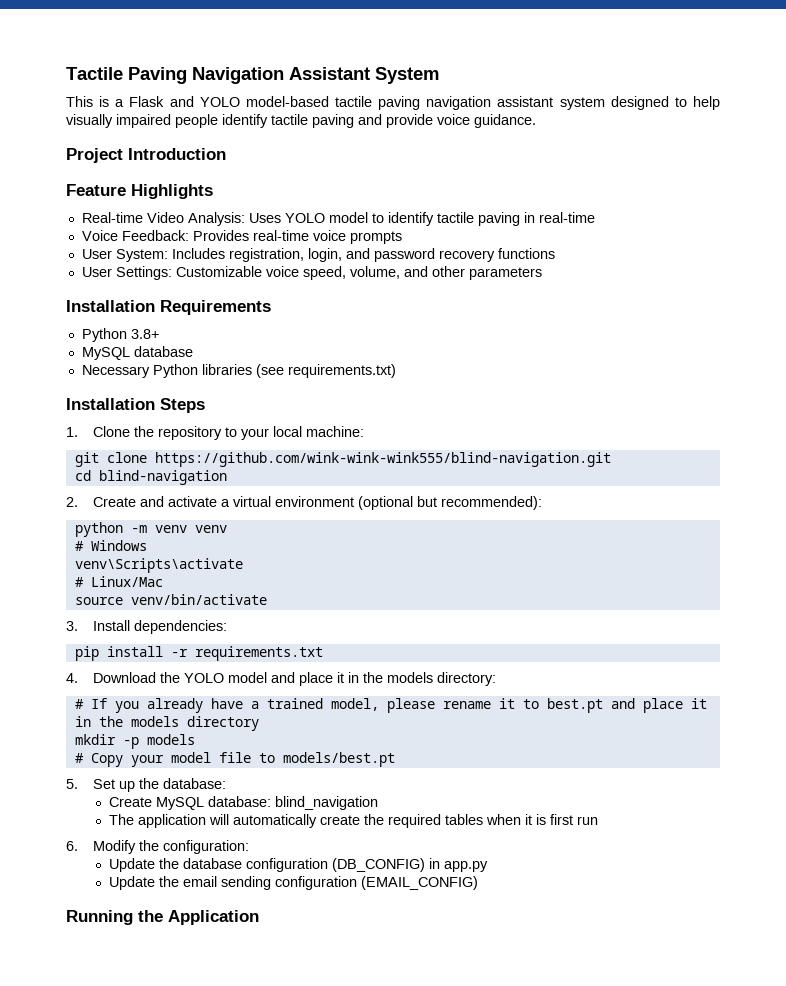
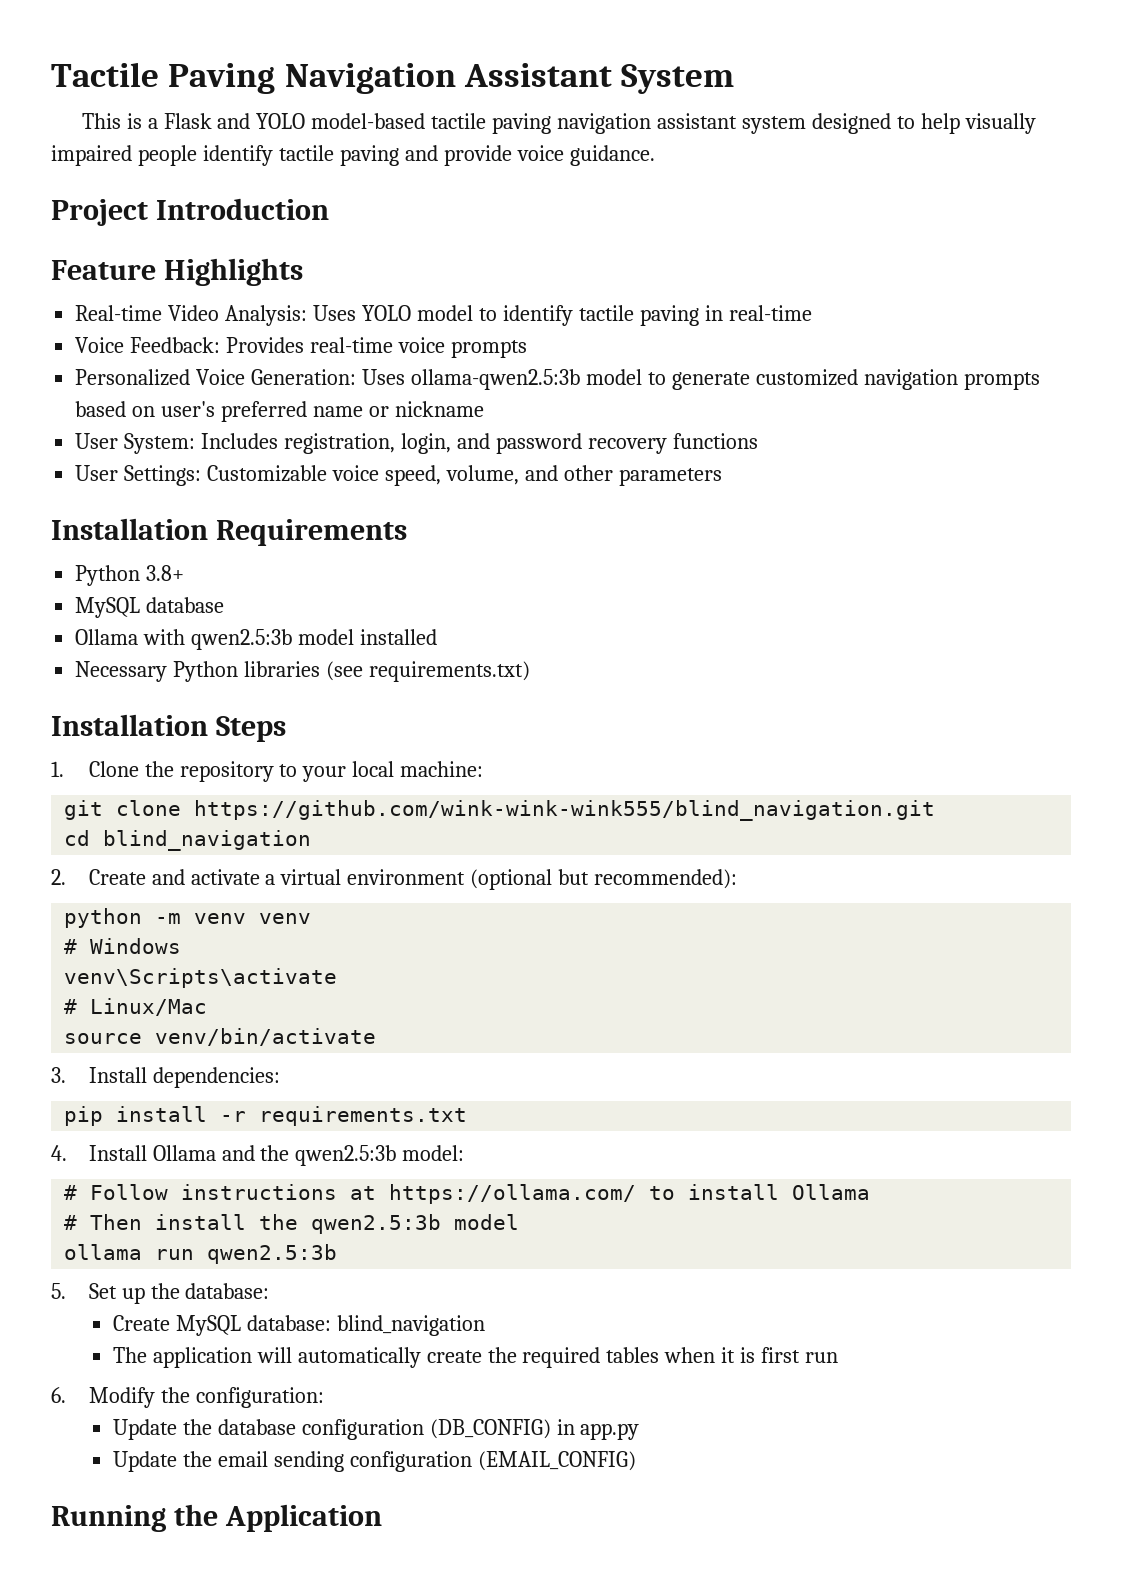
(402, 237) none -> [75,369,1040,390] [75,401,484,422] // Personalized Voice Generation: Uses ollama-qwen2.5:3b model to generate customized navigation prompts based on user's preferred name or nickname
(193, 351) none -> [75,629,437,650] // Ollama with qwen2.5:3b model installed
[154,452,611,467] https://github.com/wink-wink-wink555/blind-navigation.git -> [194,800,936,821] https://github.com/wink-wink-wink555/blind_navigation.git
[98,470,227,485] blind-navigation -> [103,830,312,851] blind_navigation
[93,672,497,686] [74,698,707,713] [74,716,259,731] [74,734,195,749] [74,752,395,767] Download the YOLO model and place it in the models directory: // # If you already have a trained model, please rename it to best.pt and place it in the models directory // mkdir -p models // # Copy your model file to models/best.pt -> [88,1145,465,1166] [64,1184,871,1204] [64,1214,520,1234] [64,1244,338,1264] Install Ollama and the qwen2.5:3b model: // # Follow instructions at https://ollama.com/ to install Ollama // # Then install the qwen2.5:3b model // ollama run qwen2.5:3b

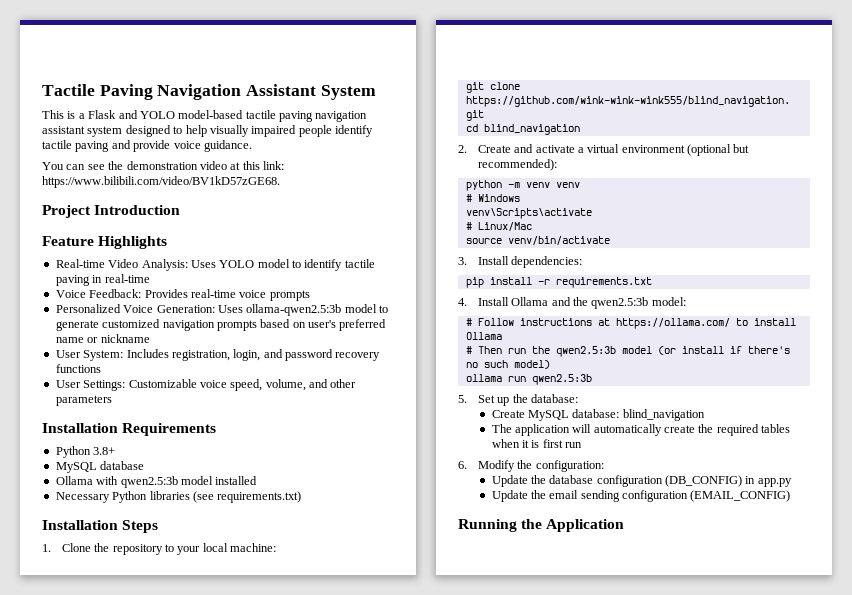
(655, 155) none -> [42,161,284,170] [42,176,280,188] // You can see the demonstration video at this link: https://www.bilibili.com/video/BV1kD57zGE68.
[155,1214,247,1230] install -> [507,348,526,354] run
(520, 1222) none -> [657,346,790,355] [465,360,550,369] (or install if there's no such model)

